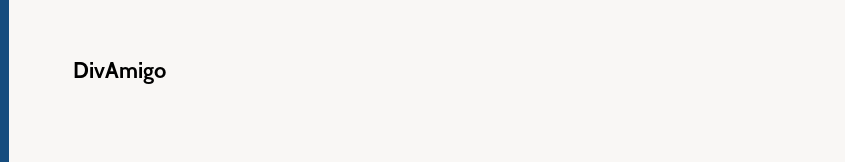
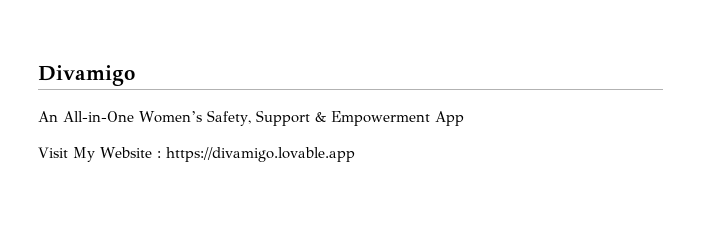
[73,62,166,84] DivAmigo -> [38,65,135,86] [38,110,464,126] [38,147,355,162] Divamigo // An All-in-One Women’s Safety, Support & Empowerment App // Visit My Website : https://divamigo.lovable.app

